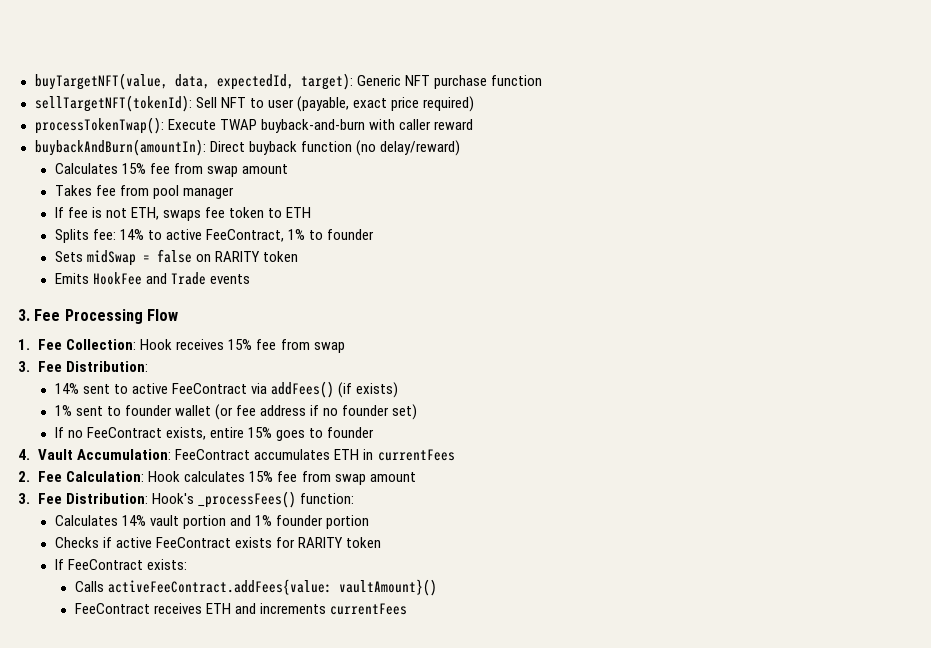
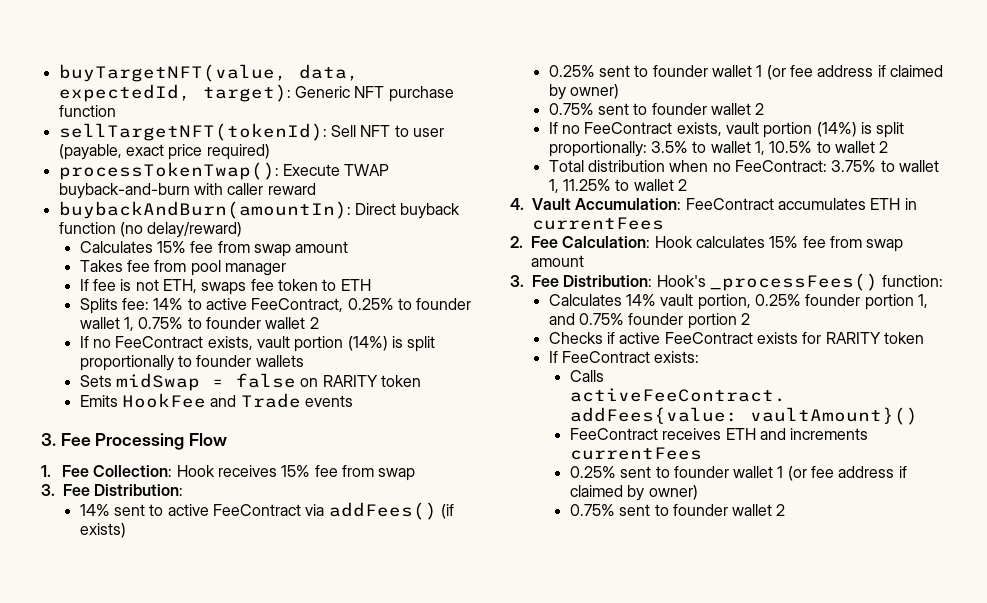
[288,229,375,240] 1% to founder -> [347,298,472,310] [79,317,319,331] [79,336,436,352] [79,355,304,371] 0.25% to founder wallet 1, 0.75% to founder wallet 2 // If no FeeContract exists, vault portion (14%) is split proportionally to founder wallets
[54,404,418,420] [54,427,375,441] 1% sent to founder wallet (or fee address if no founder set) // If no FeeContract exists, entire 15% goes to founder -> [548,65,943,80] [548,84,620,100] [548,103,765,115] [548,122,905,138] [548,141,889,157] [548,160,939,172] [548,179,688,193] 0.25% sent to founder wallet 1 (or fee address if claimed by owner) // 0.75% sent to founder wallet 2 // If no FeeContract exists, vault portion (14%) is split proportionally: 3.5% to wallet 1, 10.5% to wallet 2 // Total distribution when no FeeContract: 3.75% to wallet 1, 11.25% to wallet 2
[182,515,370,529] portion and 1% founder portion -> [697,294,928,310] [548,313,751,329] portion, 0.25% founder portion 1, and 0.75% founder portion 2
(408, 609) none -> [569,466,907,481] [569,485,698,501] [569,504,786,516] // 0.25% sent to founder wallet 1 (or fee address if claimed by owner) // 0.75% sent to founder wallet 2

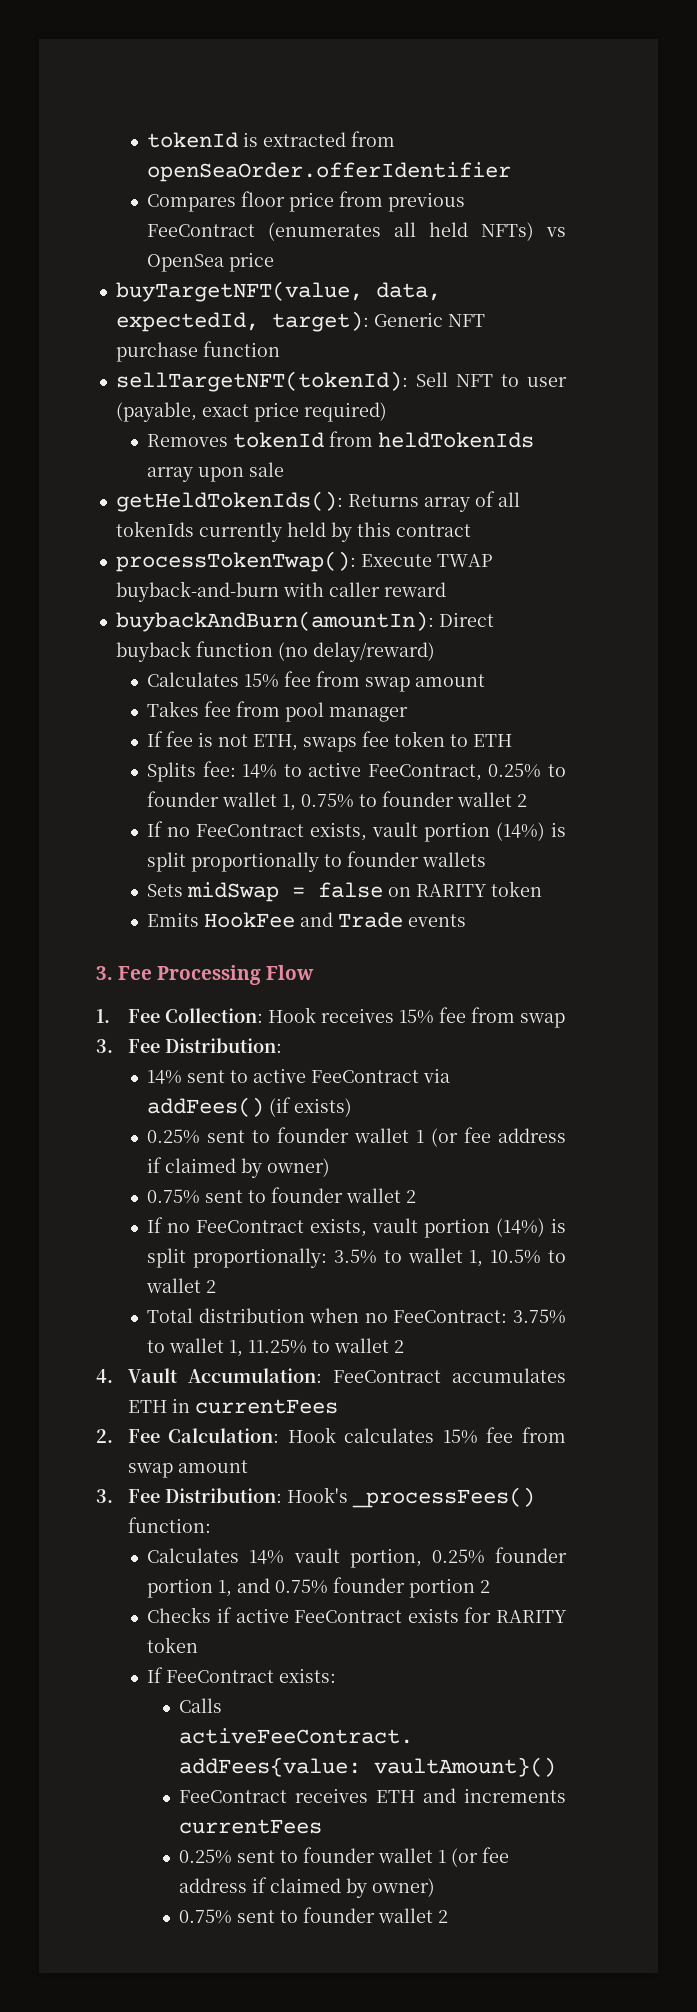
(58, 73) none -> [147,131,396,148] [147,162,512,182] [147,191,466,212] [147,222,566,241] [147,252,275,272] tokenId is extracted from openSeaOrder.offerIdentifier // Compares floor price from previous FeeContract (enumerates all held NFTs) vs OpenSea price //
(270, 152) none -> [147,431,535,448] [147,462,285,482] [115,491,520,512] [115,521,471,542] // Removes tokenId from heldTokenIds array upon sale // getHeldTokenIds(): Returns array of all tokenIds currently held by this contract

